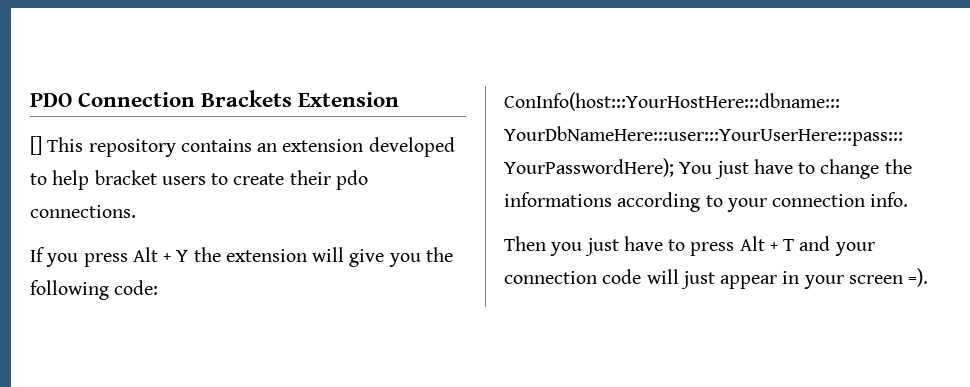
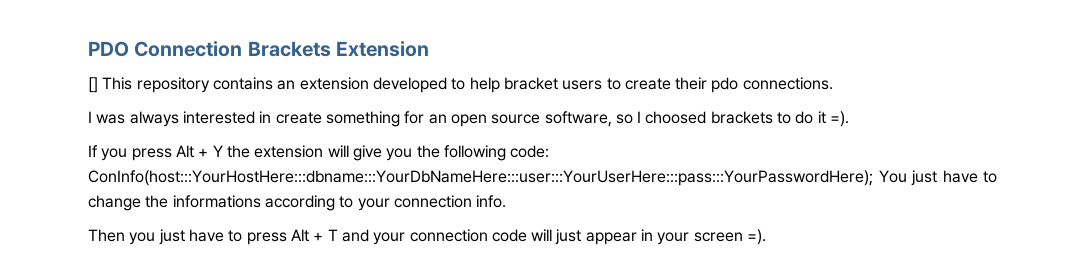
(136, 211) none -> [88,111,850,127] // I was always interested in create something for an open source software, so I choosed brackets to do it =).

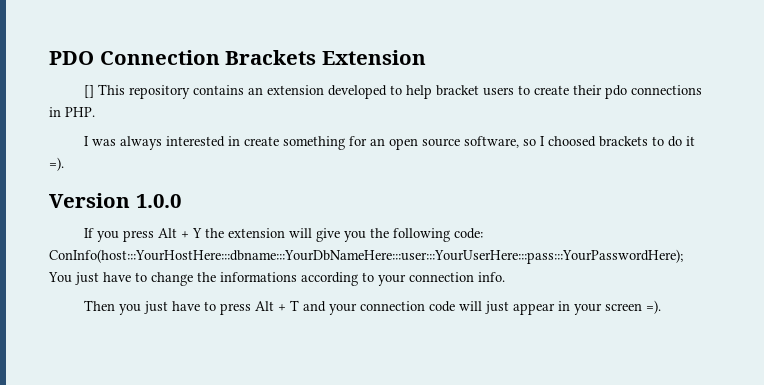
[742,77,833,90] connections. -> [630,85,702,95] [49,107,95,117] connections in PHP.
(850, 119) none -> [49,193,181,208] // Version 1.0.0

